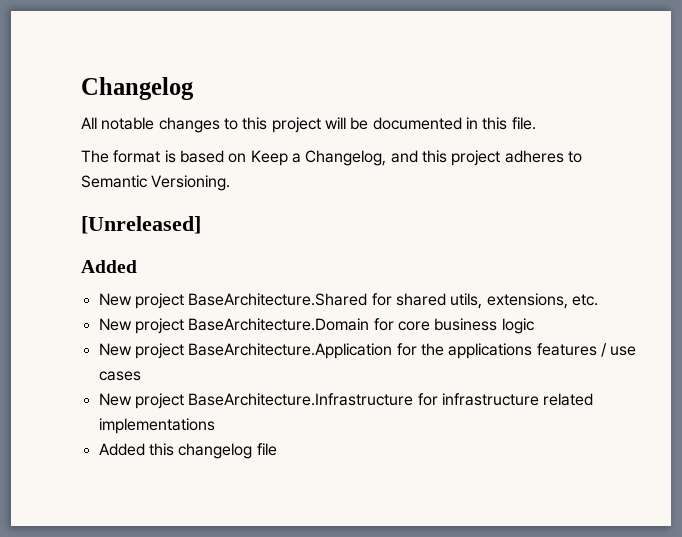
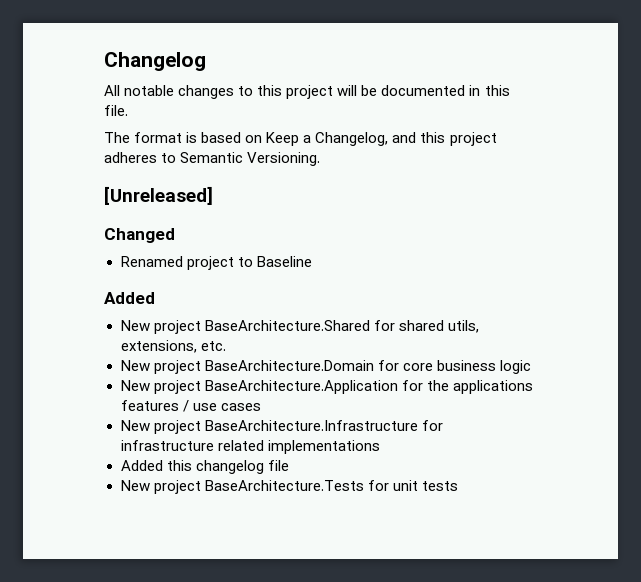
(201, 225) none -> [104,228,175,243] [120,256,312,270] // Changed // Renamed project to Baseline
(277, 449) none -> [120,480,458,494] // New project BaseArchitecture.Tests for unit tests

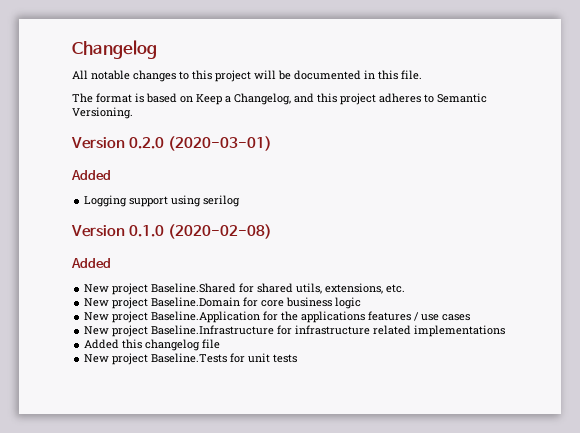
[104,186,213,205] [104,228,175,243] [120,256,312,270] [Unreleased] // Changed // Renamed project to Baseline -> [71,136,273,151] [71,170,111,180] [84,195,241,207] [71,224,273,239] Version 0.2.0 (2020-03-01) // Added // Logging support using serilog // Version 0.1.0 (2020-02-08)
[204,320,370,331] BaseArchitecture.Shared -> [151,283,237,293] Baseline.Shared
[204,360,374,371] BaseArchitecture.Domain -> [151,297,241,307] Baseline.Domain
[204,380,398,394] BaseArchitecture.Application -> [151,311,261,323] Baseline.Application
[204,420,418,431] BaseArchitecture.Infrastructure -> [151,325,275,335] Baseline.Infrastructure
[204,480,364,491] BaseArchitecture.Tests -> [151,353,228,363] Baseline.Tests

